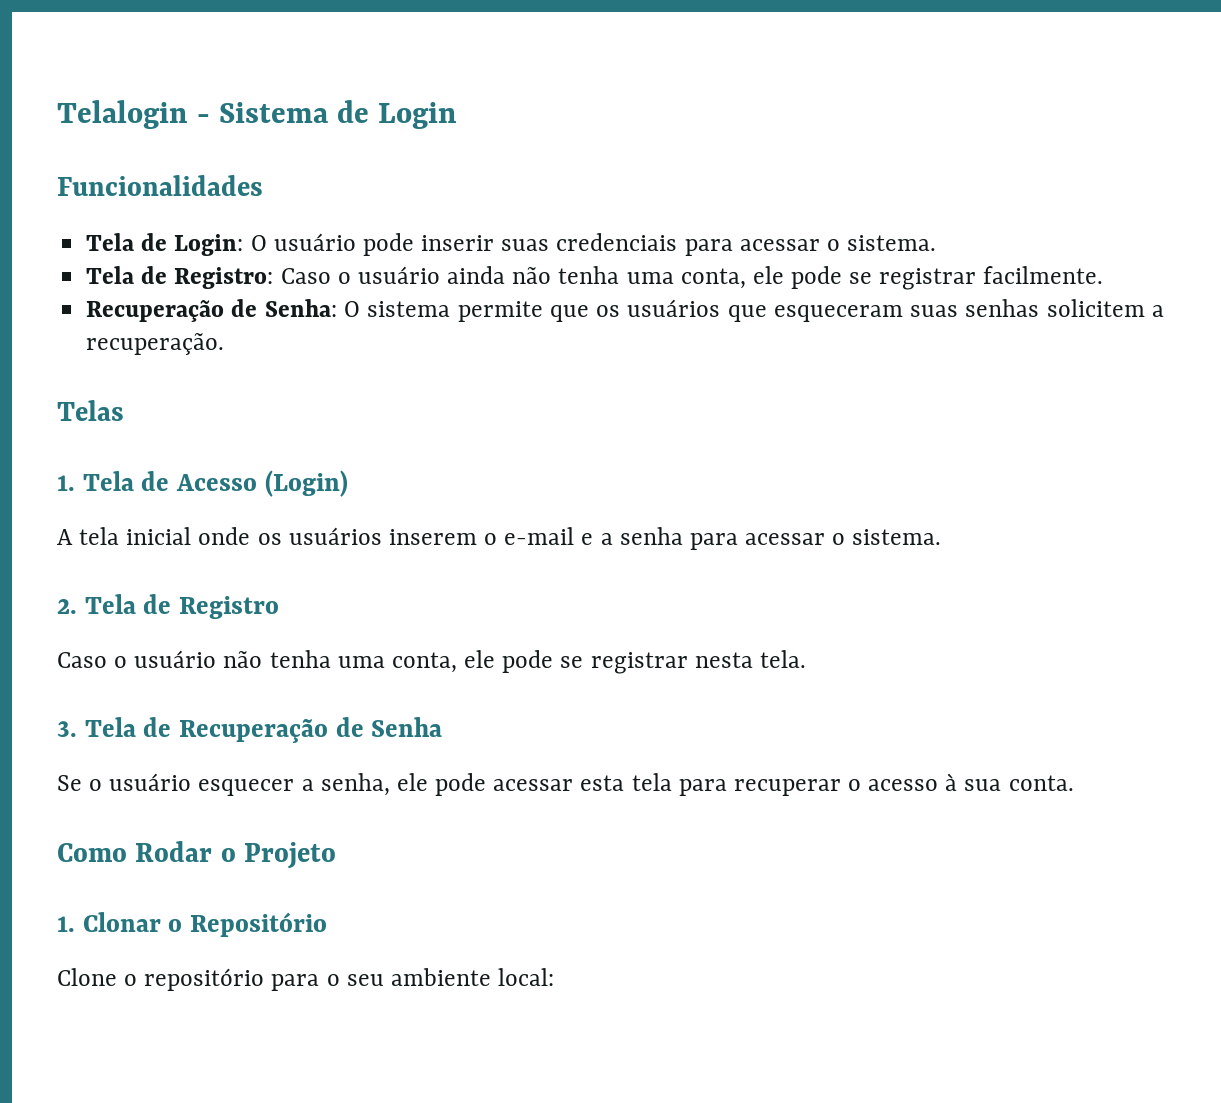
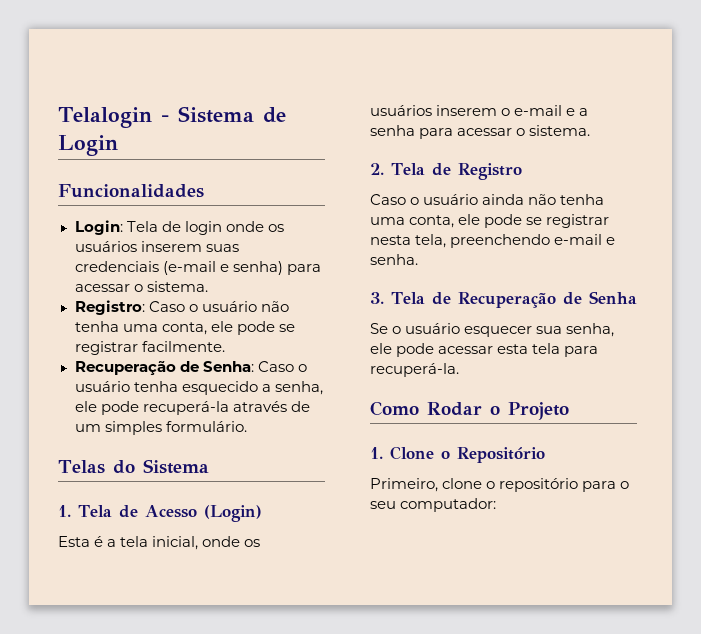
[86,233,937,256] [86,266,168,284] Tela de Login: O usuário pode inserir suas credenciais para acessar o sistema. // Tela de -> [74,220,284,235] [74,241,239,252] [74,261,321,275] [74,281,208,292] Login: Tela de login onde os usuários inserem suas credenciais (e-mail e senha) para acessar o sistema. //
[447,266,506,284] ainda -> (257, 306) none
[343,299,1164,322] [86,333,225,355] O sistema permite que os usuários que esqueceram suas senhas solicitem a recuperação. -> [257,361,307,372] [74,381,323,395] [74,401,310,415] [74,421,247,435] Caso o usuário tenha esquecido a senha, ele pode recuperá-la através de um simples formulário.
(124, 410) none -> [112,459,209,474] do Sistema
[57,527,192,545] A tela inicial -> [58,536,199,550] Esta é a tela inicial,
(217, 659) none -> [482,194,525,205] ainda
[759,650,806,668] tela. -> [415,234,616,248] [370,254,418,265] tela, preenchendo e-mail e senha.
[301,779,314,791] a -> [536,326,563,334] sua
[733,773,1074,796] recuperar o acesso à sua conta. -> [370,363,459,377] recuperá-la.
[82,912,161,932] Clonar -> [390,446,434,460] Clone
[57,968,117,986] Clone -> [370,478,483,492] Primeiro, clone
[390,968,555,986] ambiente local: -> [400,498,497,512] computador:

